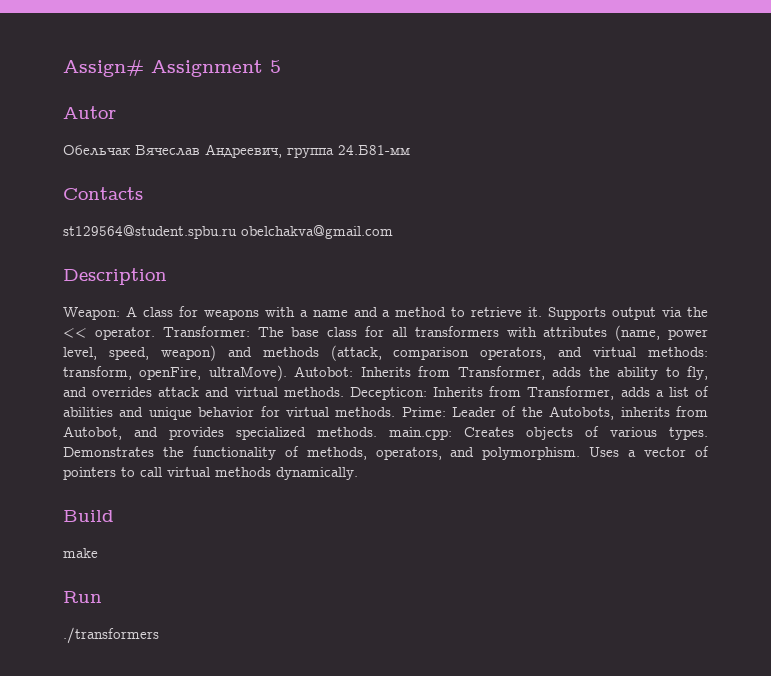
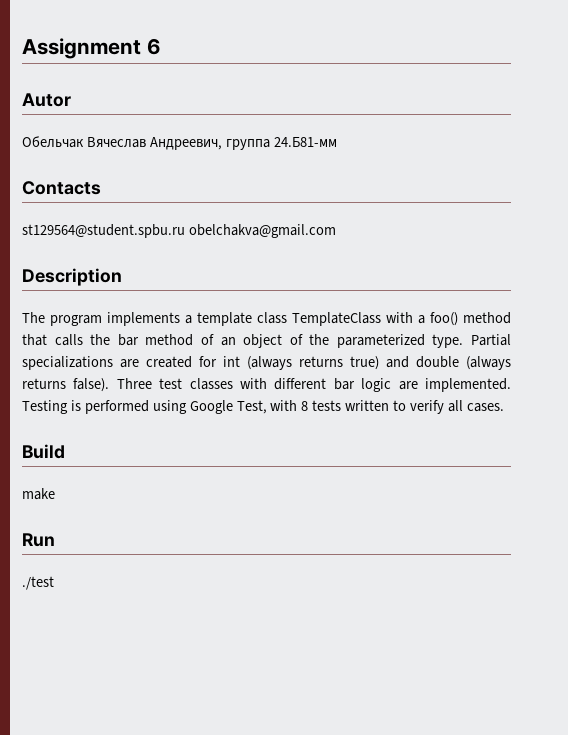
[63,59,281,77] Assign# Assignment 5 -> [22,38,161,59] Assignment 6
[63,306,709,320] [63,325,708,341] [63,345,708,361] [63,365,709,381] [63,386,710,400] [63,406,708,420] [63,426,708,440] [63,446,709,460] [63,467,358,480] Weapon: A class for weapons with a name and a method to retrieve it. Supports output via the << operator. Transformer: The base class for all transformers with attributes (name, power level, speed, weapon) and methods (attack, comparison operators, and virtual methods: transform, openFire, ultraMove). Autobot: Inherits from Transformer, adds the ability to fly, and overrides attack and virtual methods. Decepticon: Inherits from Transformer, adds a list of abilities and unique behavior for virtual methods. Prime: Leader of the Autobots, inherits from Autobot, and provides specialized methods. main.cpp: Creates objects of various types. Demonstrates the functionality of methods, operators, and polymorphism. Uses a vector of pointers to call virtual methods dynamically. -> [22,312,511,326] [22,334,511,348] [22,356,511,370] [22,378,511,392] [22,400,504,414] The program implements a template class TemplateClass with a foo() method that calls the bar method of an object of the parameterized type. Partial specializations are created for int (always returns true) and double (always returns false). Three test classes with different bar logic are implemented. Testing is performed using Google Test, with 8 tests written to verify all cases.
[63,627,159,644] ./transformers -> [22,576,54,590] ./test

